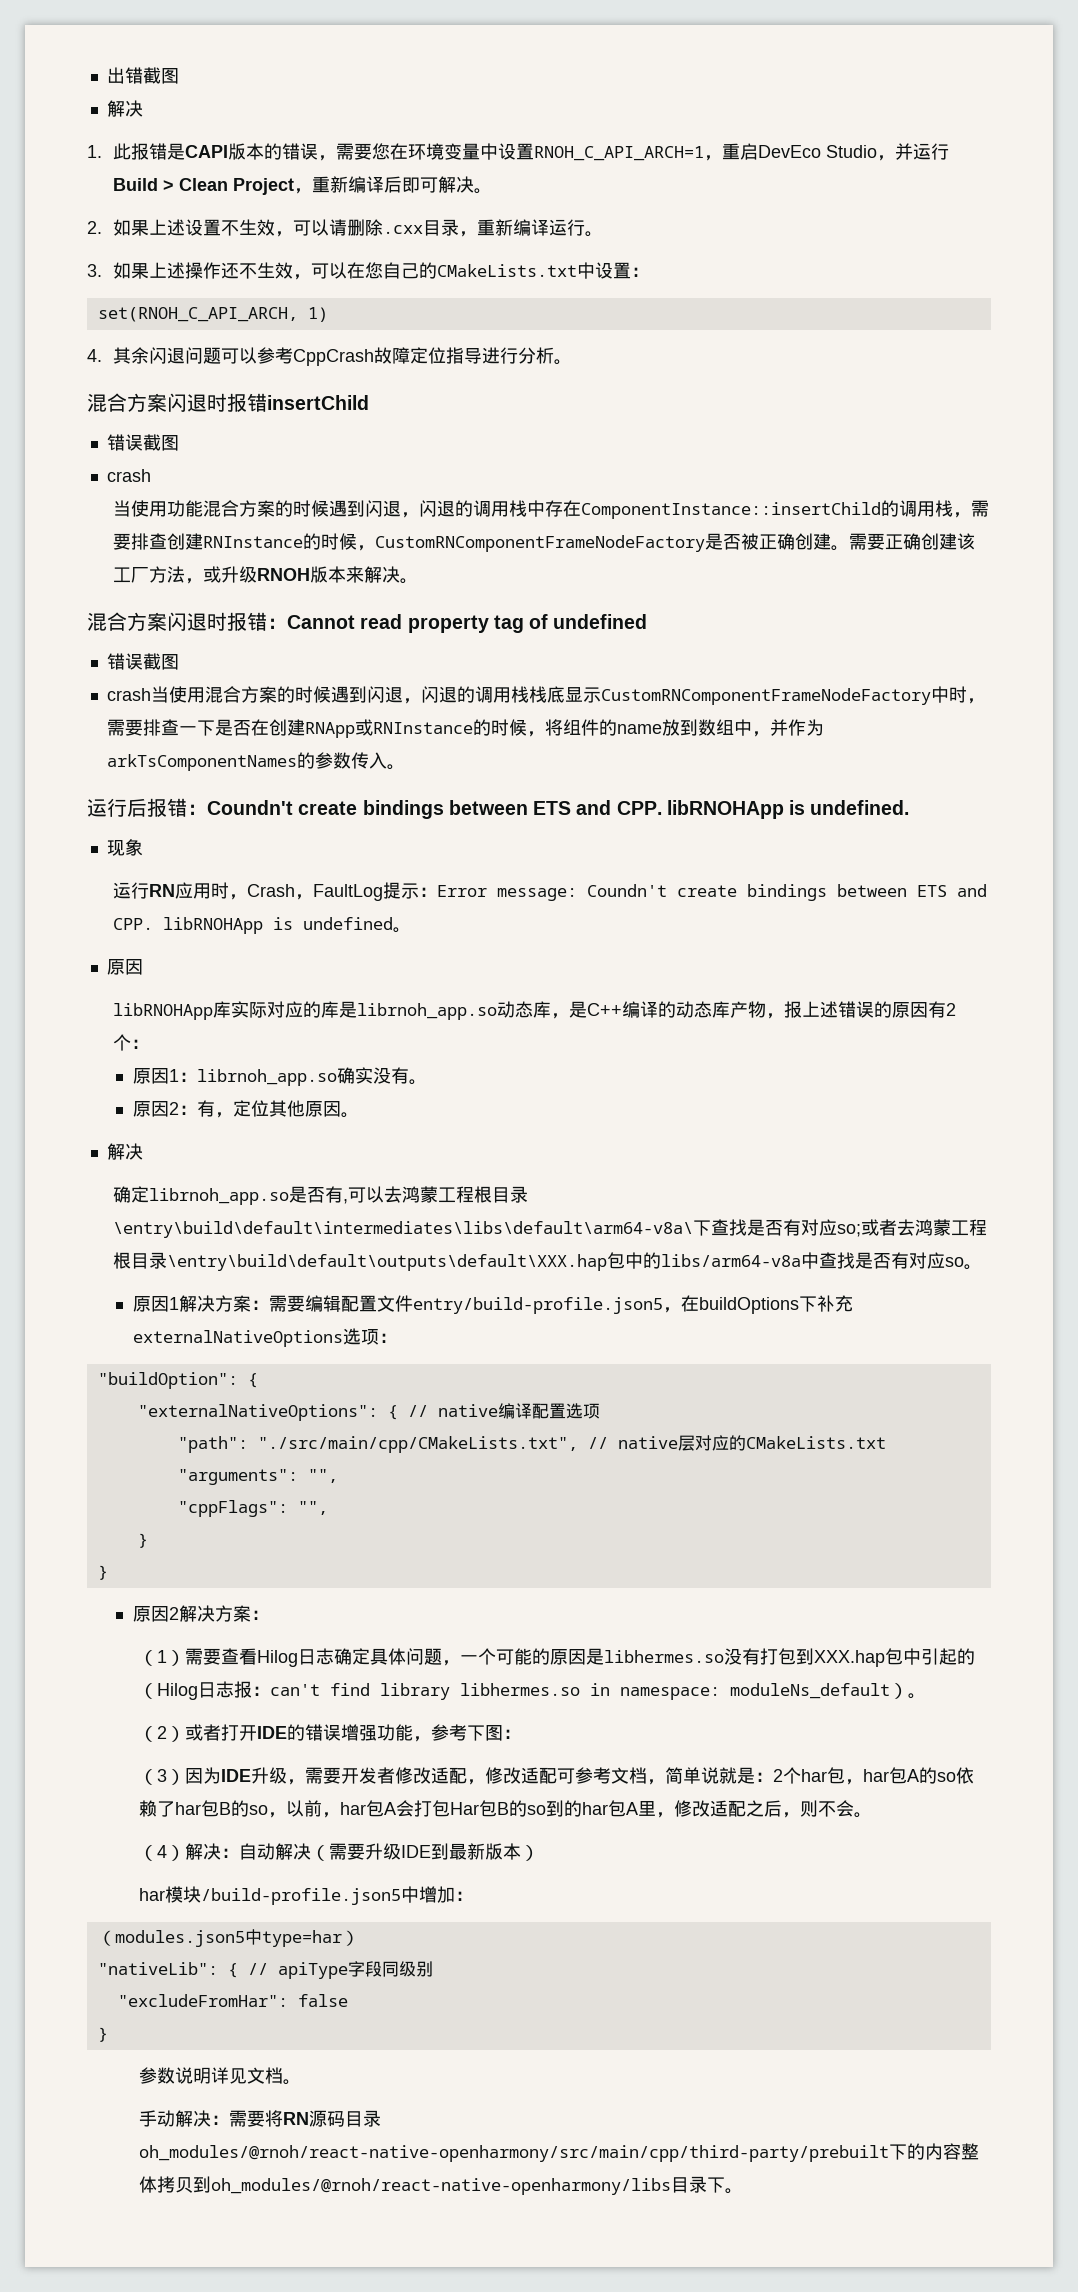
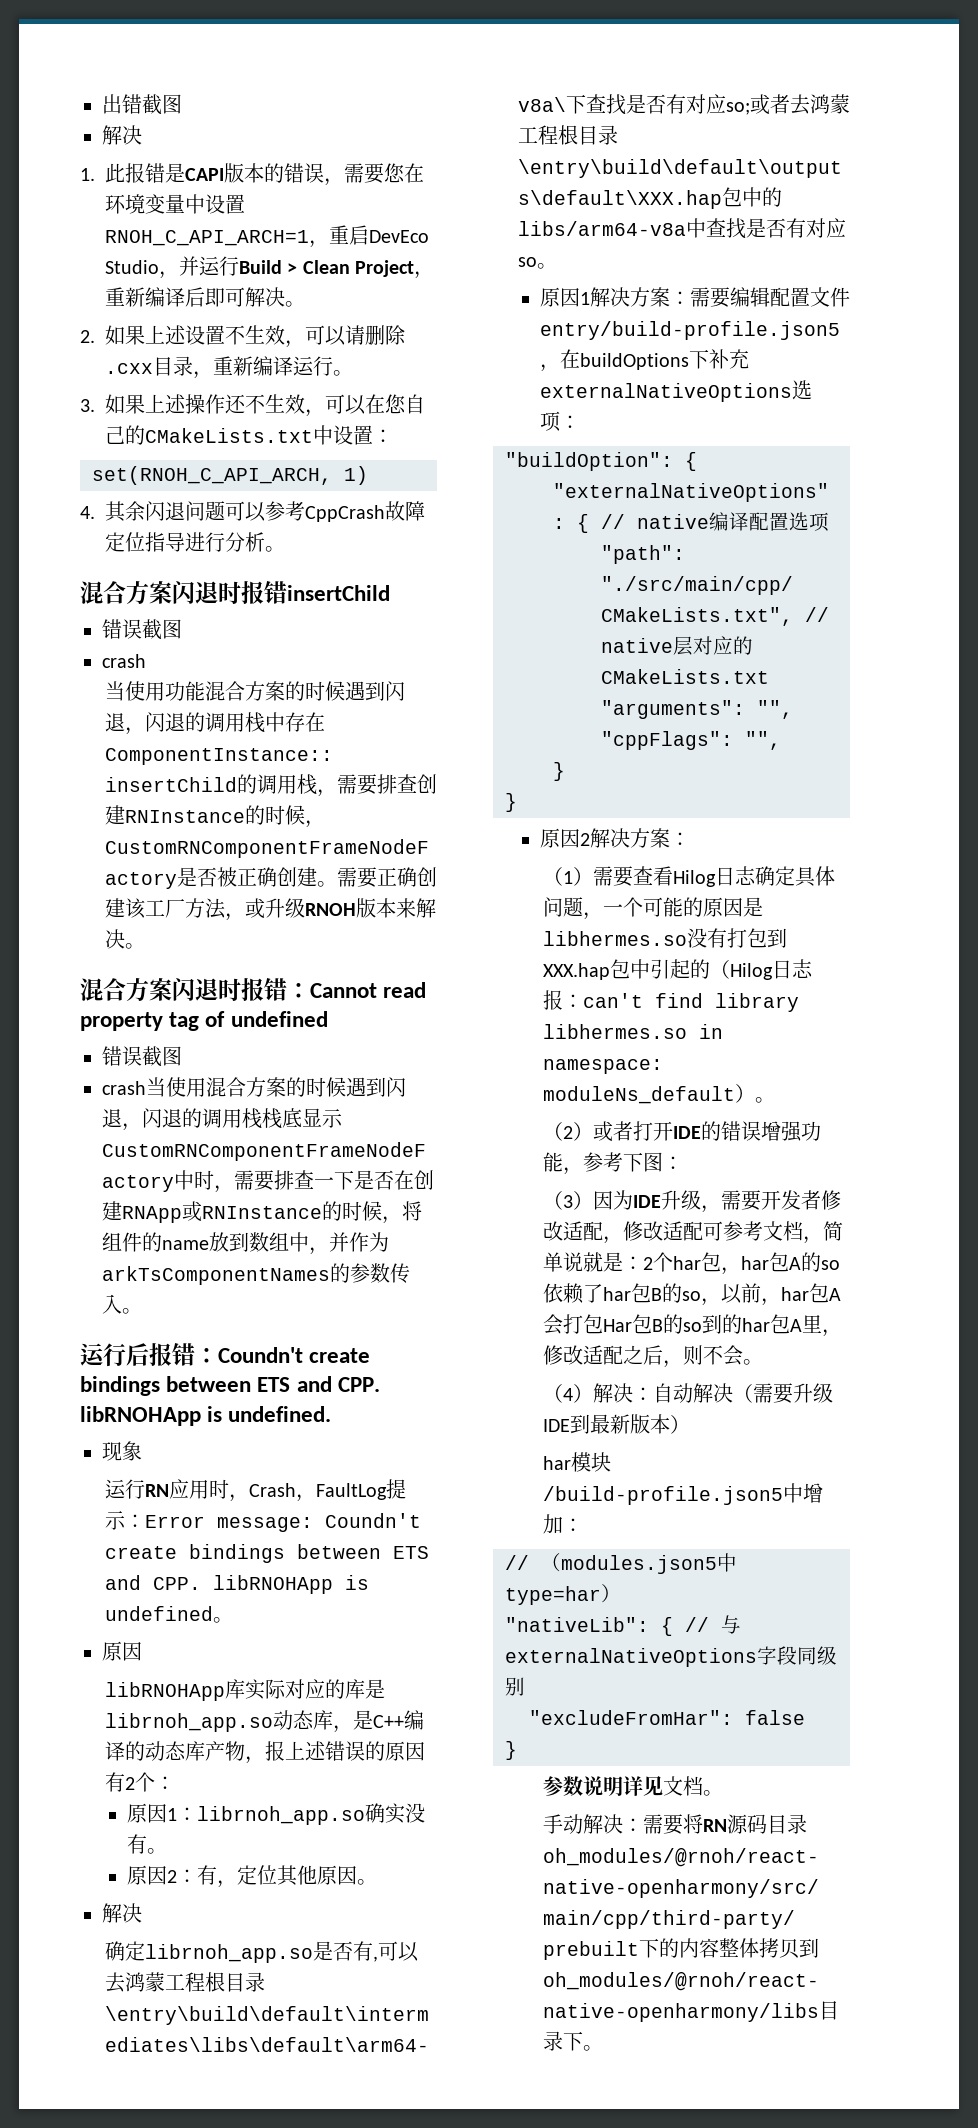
(473, 1896) none -> [505,1555,529,1570] //
[277,1962,348,1979] apiType -> [721,1615,741,1634] [505,1648,757,1667] 与externalNativeOptions

